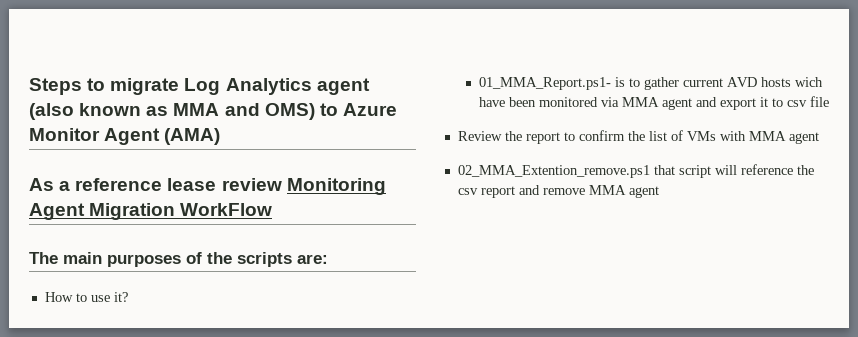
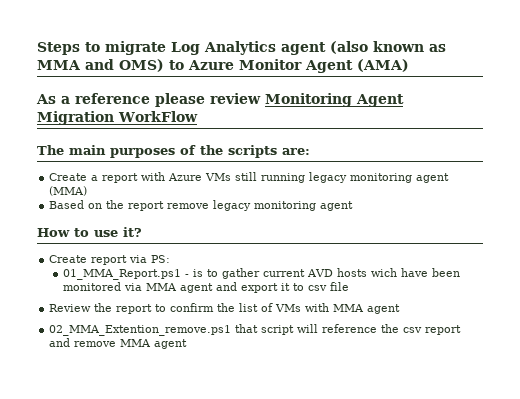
[167,178,217,191] lease -> [155,93,205,107] please
[44,292,128,302] [478,77,611,90] How to use it? // 01_MMA_Report.ps1- -> [49,172,450,183] [49,186,88,196] [49,200,354,211] [37,227,142,237] [49,255,171,265] [63,269,190,280] Create a report with Azure VMs still running legacy monitoring agent (MMA) // Based on the report remove legacy monitoring agent // How to use it? // Create report via PS: // 01_MMA_Report.ps1 -

